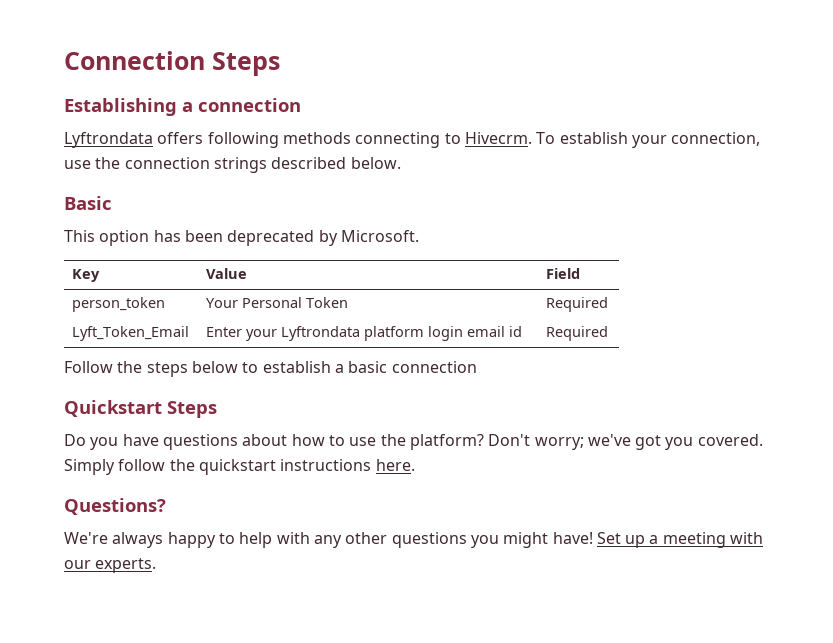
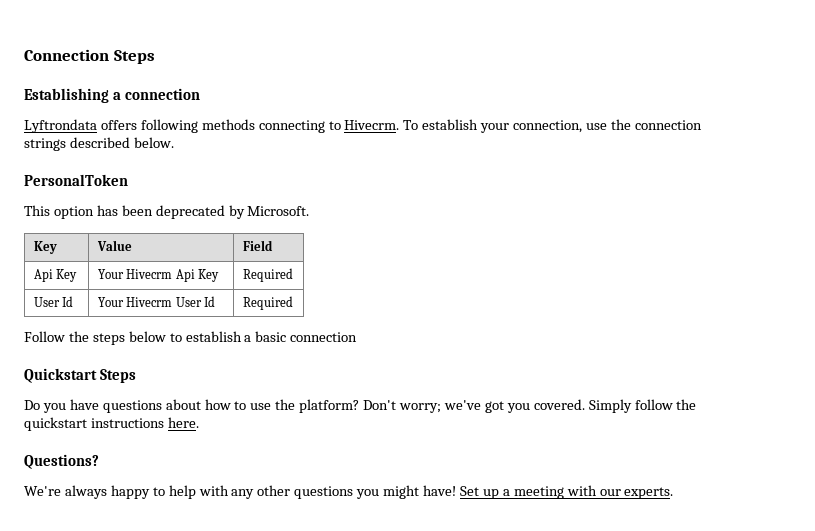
[64,196,112,210] Basic -> [24,174,128,186] PersonalToken
[72,297,166,312] [206,297,349,308] [546,297,609,312] [72,326,190,341] [206,326,523,341] person_token | Your Personal Token | Required // Lyft_Token_Email | Enter your Lyftrondata platform login email id -> [33,269,78,282] [97,269,220,282] [242,268,293,282] [33,296,74,307] [97,296,216,307] Api Key | Your Hivecrm Api Key | Required // User Id | Your Hivecrm User Id

